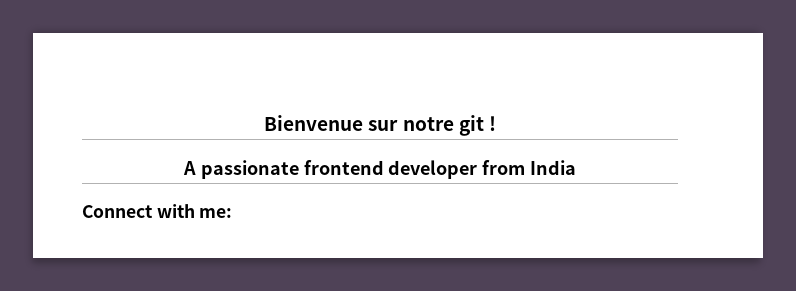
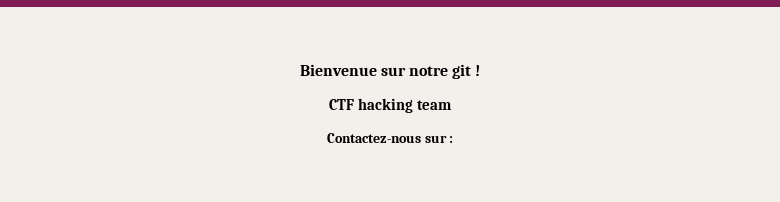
[182,160,577,179] [82,204,233,218] A passionate frontend developer from India // Connect with me: -> [329,98,452,113] [326,133,454,143] CTF hacking team // Contactez-nous sur :

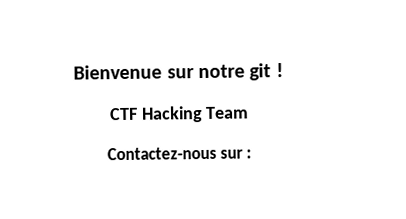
[358,98,452,113] hacking team -> [140,106,250,123] Hacking Team

